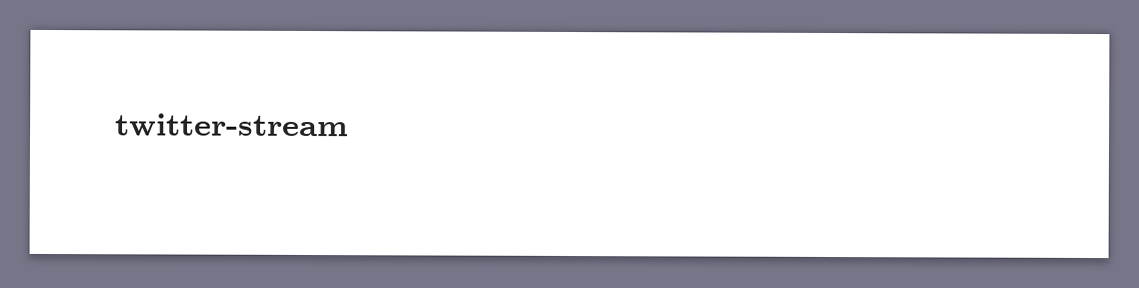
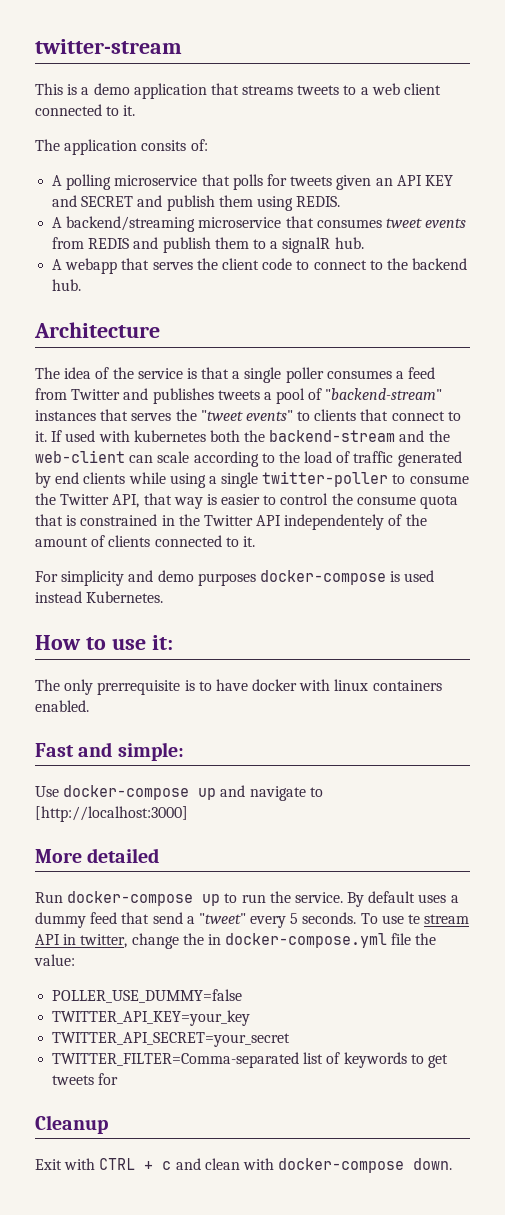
(349, 125) none -> [35,83,442,99] [35,104,136,116] [35,139,208,155] [52,174,453,190] [52,195,341,211] [52,216,467,232] [52,237,364,253] [52,258,468,274] [52,279,82,291] [34,322,160,338] [35,367,436,383] [35,388,443,404] [35,409,461,421] [35,430,450,442] [35,450,462,467] [35,471,469,488] [35,493,459,509] [35,514,427,530] [35,535,255,547] [35,570,435,586] [35,591,164,603] [35,635,173,650] [35,679,442,695] [35,700,89,712] [35,742,184,761] [35,785,323,801] [35,806,188,822] [35,848,160,863] [35,891,459,907] [35,912,470,928] [35,933,437,949] [34,954,75,966] [52,989,243,1003] [52,1010,251,1026] [52,1032,291,1047] [52,1052,448,1068] [52,1073,119,1085] [35,1115,108,1134] [35,1158,453,1173] // This is a demo application that streams tweets to a web client connected to it. // The application consits of: // A polling microservice that polls for tweets given an API KEY and SECRET and publish them using REDIS. // A backend/streaming microservice that consumes tweet events from REDIS and publish them to a signalR hub. // A webapp that serves the client code to connect to the backend hub. // Architecture // The idea of the service is that a single poller consumes a feed from Twitter and publishes tweets a pool of "backend-stream" instances that serves the "tweet events" to clients that connect to it. If used with kubernetes both the backend-stream and the web-client can scale according to the load of traffic generated by end clients while using a single twitter-poller to consume the Twitter API, that way is easier to control the consume quota that is constrained in the Twitter API independentely of the amount of clients connected to it. // For simplicity and demo purposes docker-compose is used instead Kubernetes. // How to use it: // The only prerrequisite is to have docker with linux containers enabled. // Fast and simple: // Use docker-compose up and navigate to [http://localhost:3000] // More detailed // Run docker-compose up to run the service. By default uses a dummy feed that send a "tweet" every 5 seconds. To use te stream API in twitter, change the in docker-compose.yml file the value: // POLLER_USE_DUMMY=false // TWITTER_API_KEY=your_key // TWITTER_API_SECRET=your_secret // TWITTER_FILTER=Comma-separated list of keywords to get tweets for // Cleanup // Exit with CTRL + c and clean with docker-compose down.

